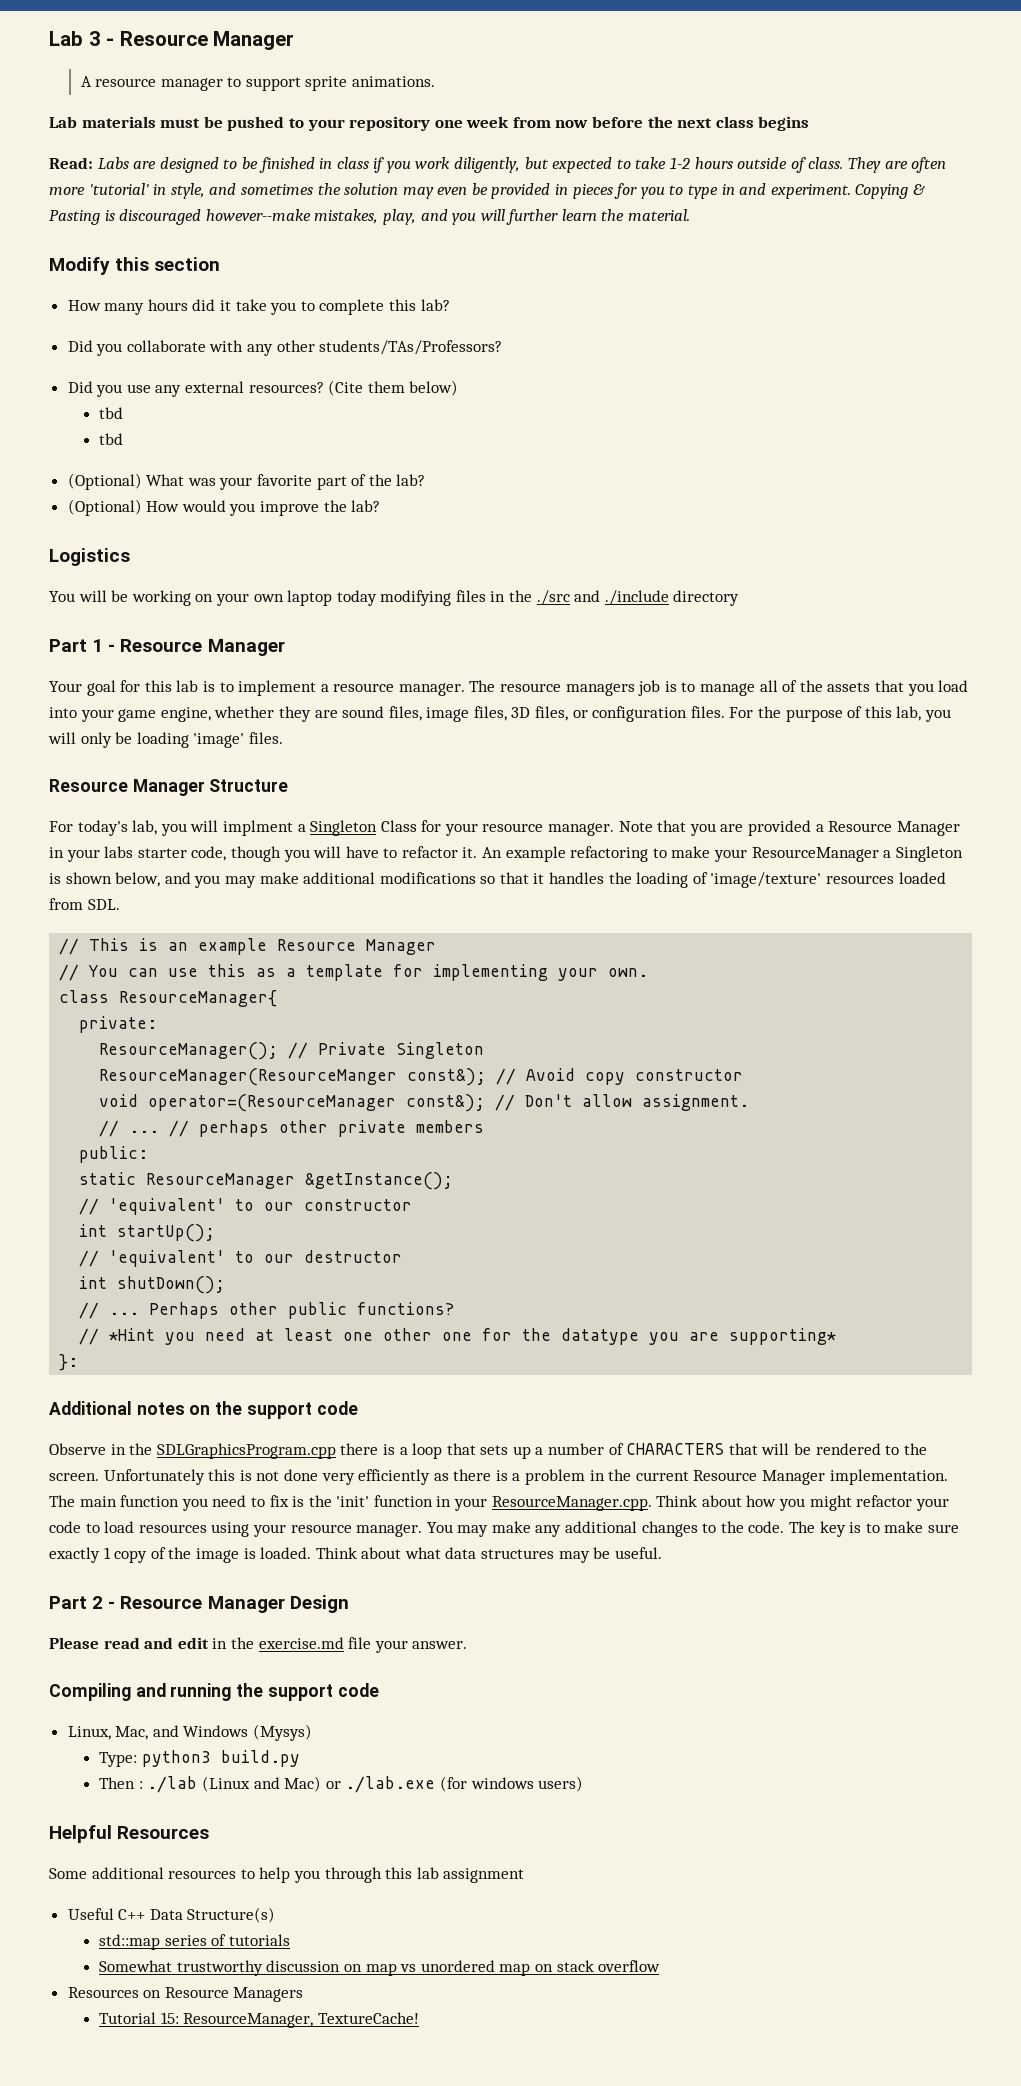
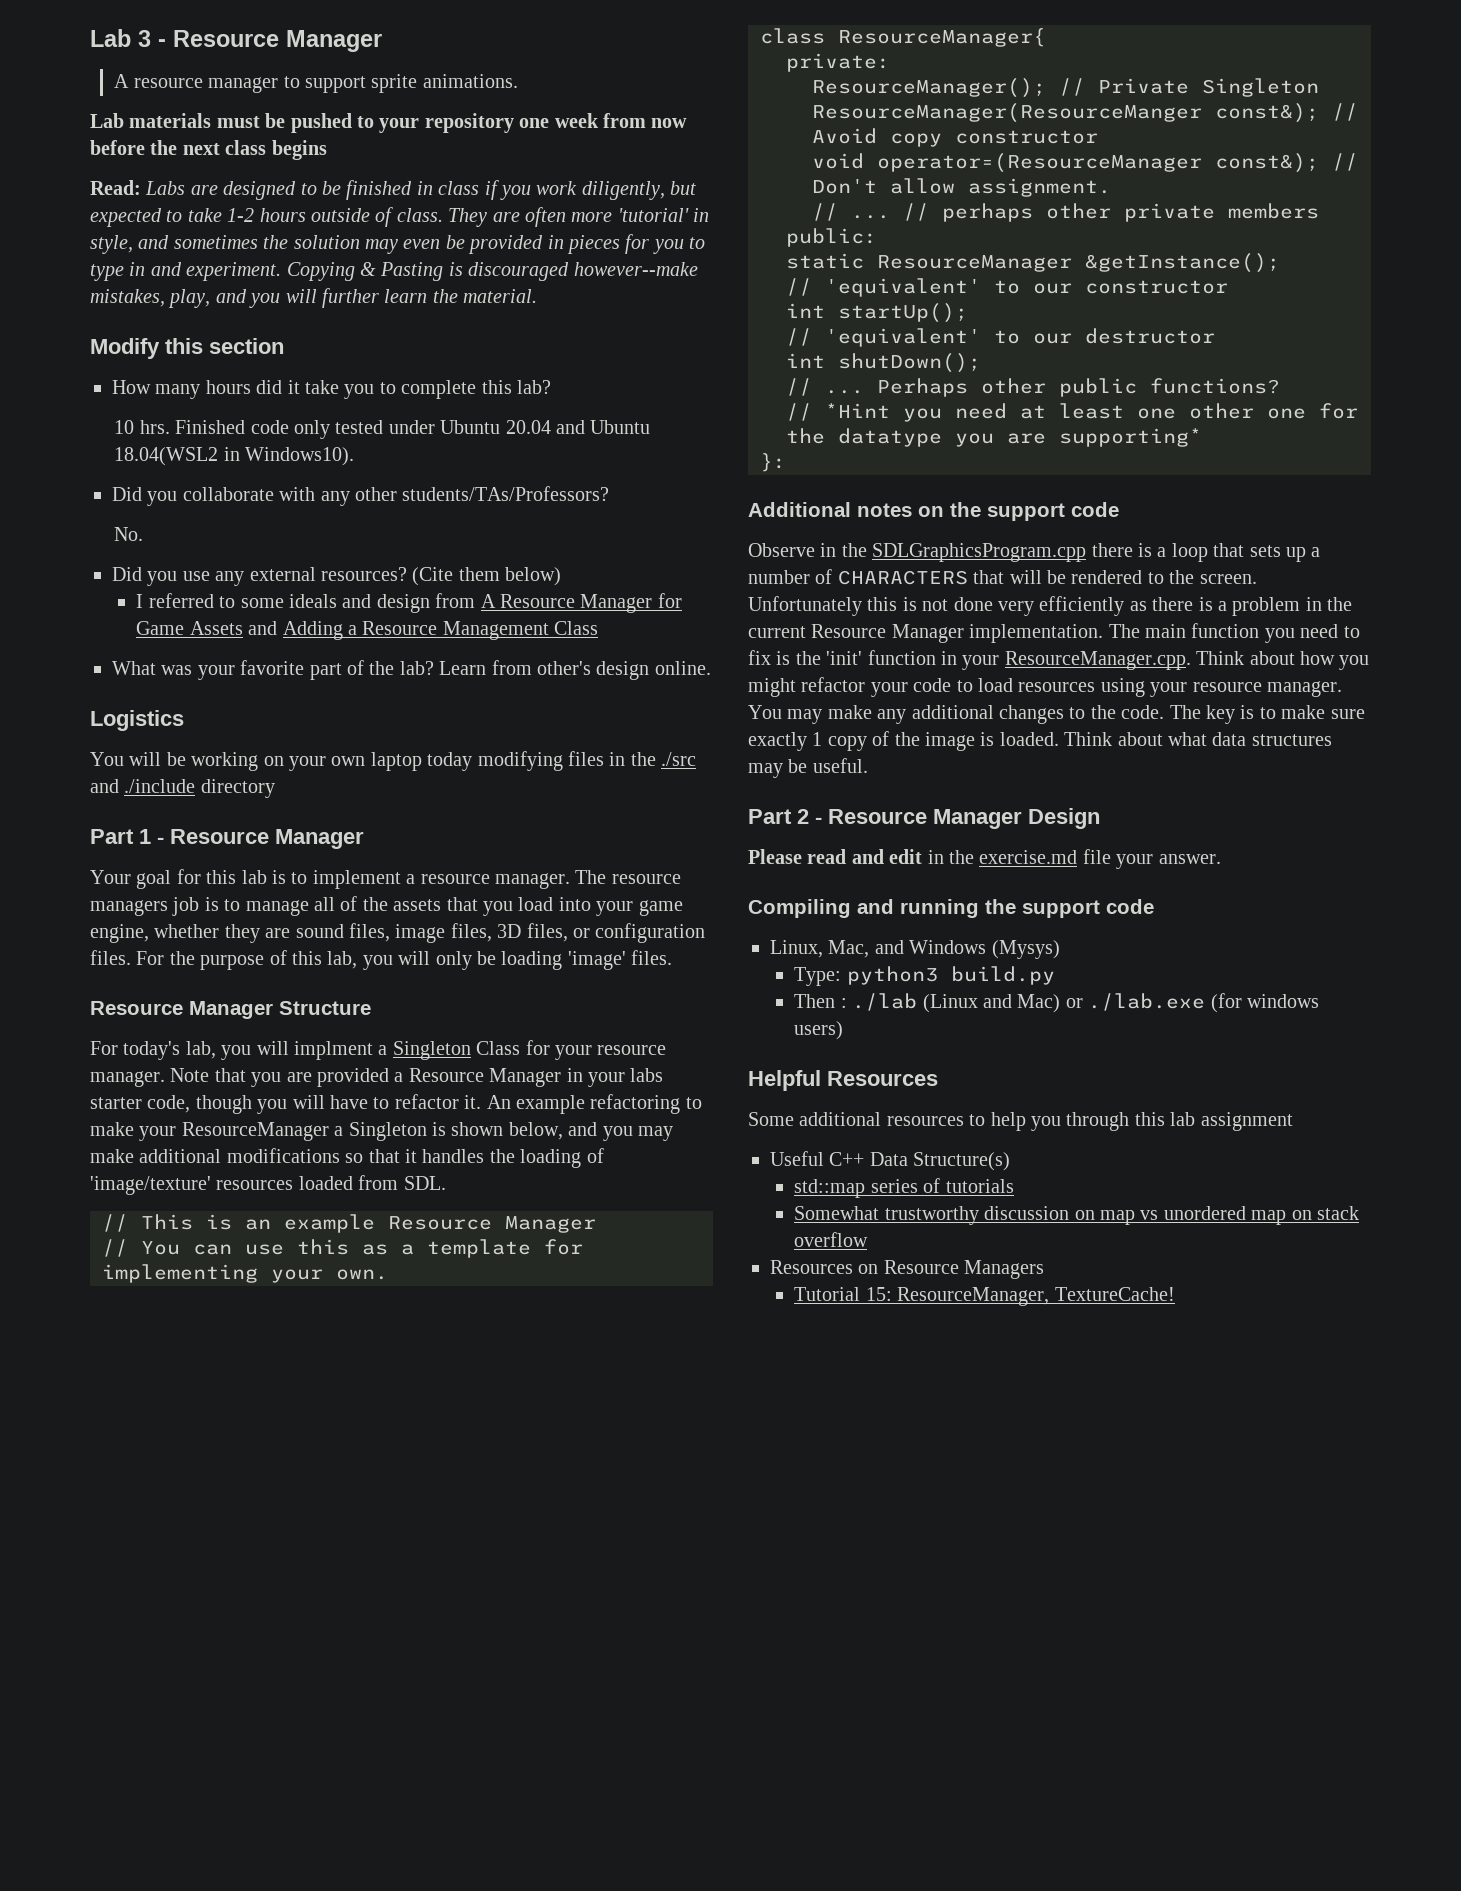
(450, 305) none -> [114,420,651,439] [114,447,355,466] // 10 hrs. Finished code only tested under Ubuntu 20.04 and Ubuntu 18.04(WSL2 in Windows10).
(503, 347) none -> [114,527,144,541] // No.
[99,407,124,419] [99,433,124,445] [67,473,142,490] tbd // tbd // (Optional) -> [136,593,682,613] [136,621,599,640] I referred to some ideals and design from A Resource Manager for Game Assets and Adding a Resource Management Class //
[67,499,381,516] // (Optional) How would you improve the lab? -> [439,660,711,680] Learn from other's design online.

